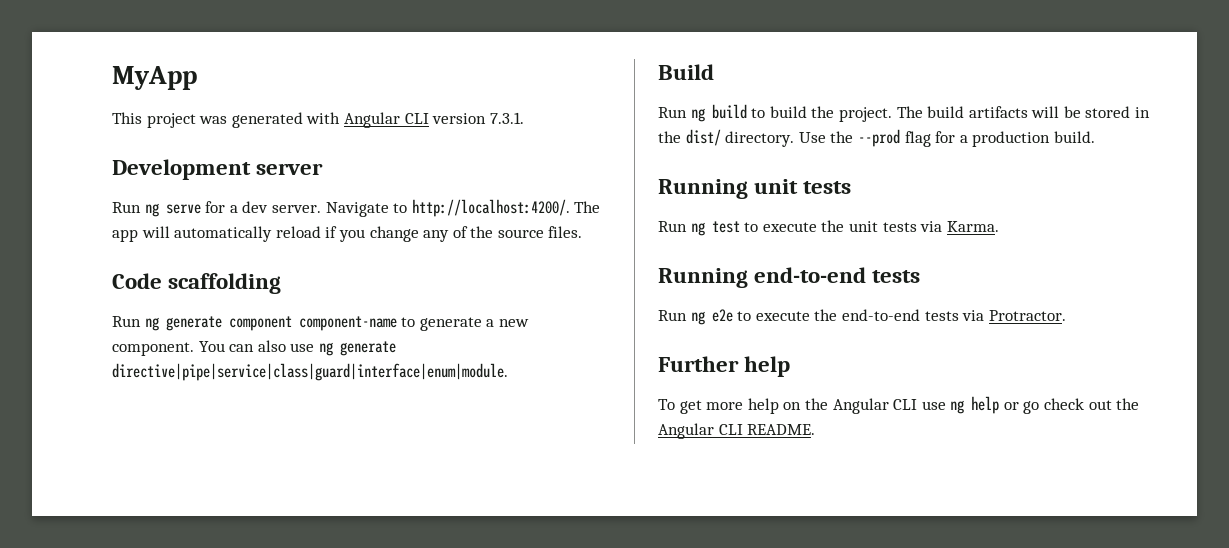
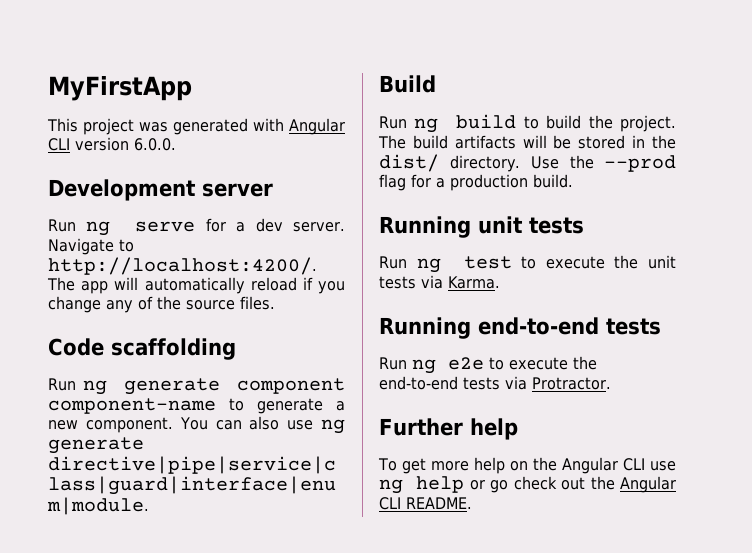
[112,66,197,90] MyApp -> [48,76,192,101] MyFirstApp
[489,112,524,124] 7.3.1. -> [134,138,176,151] 6.0.0.

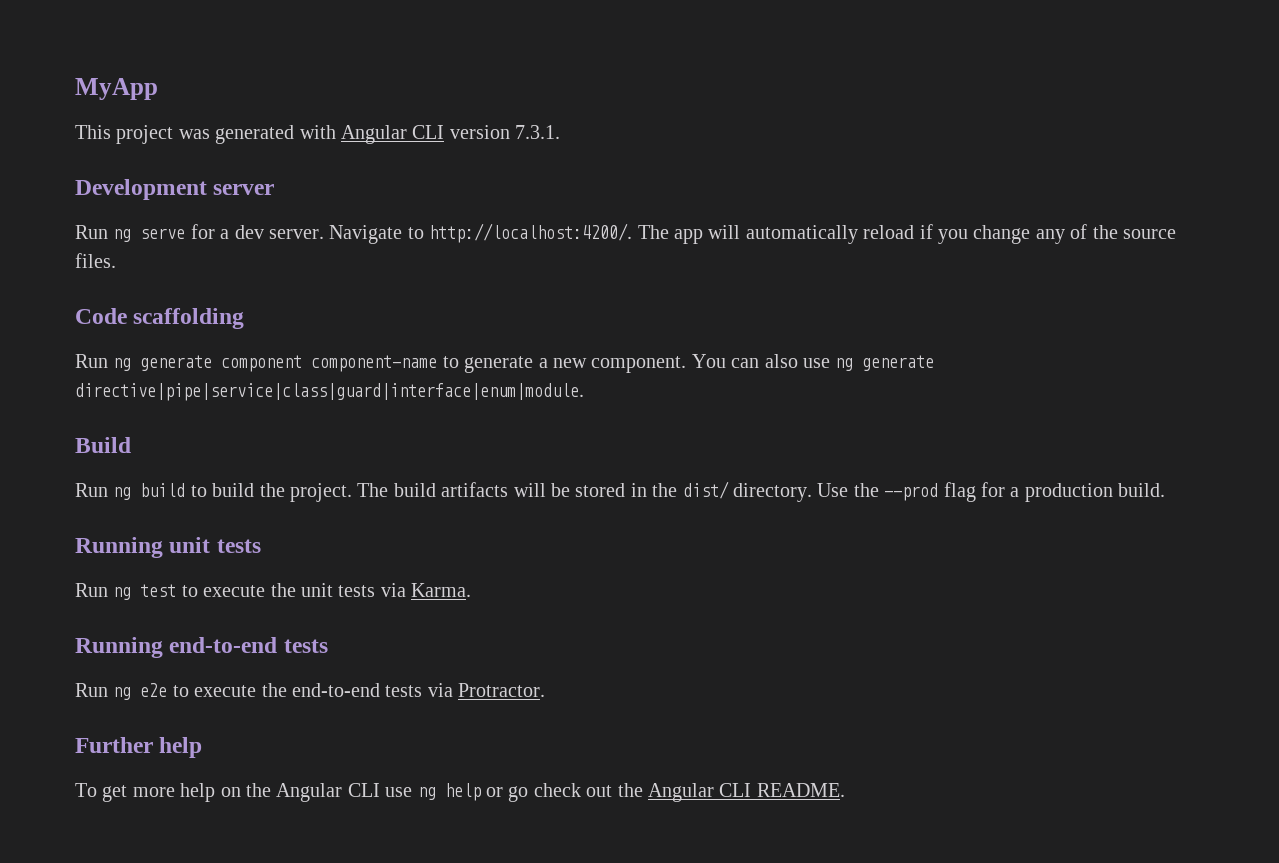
[48,76,192,101] MyFirstApp -> [75,78,158,100] MyApp
[134,138,176,151] 6.0.0. -> [515,125,561,139] 7.3.1.

